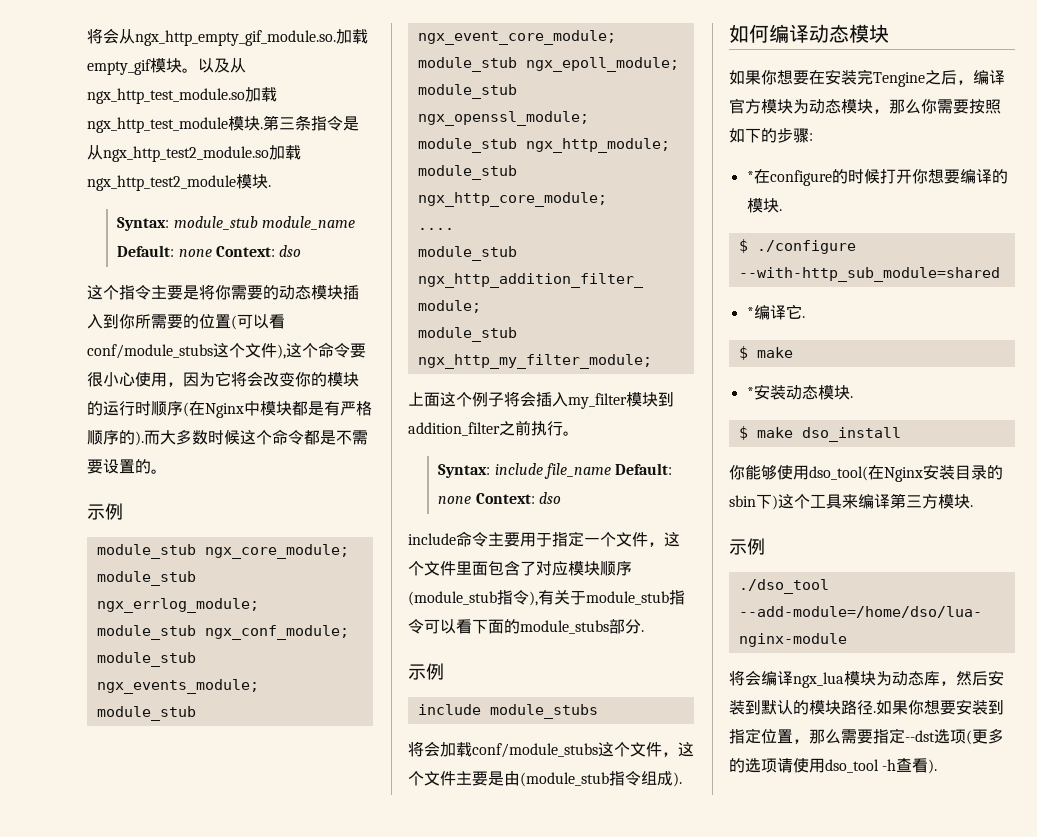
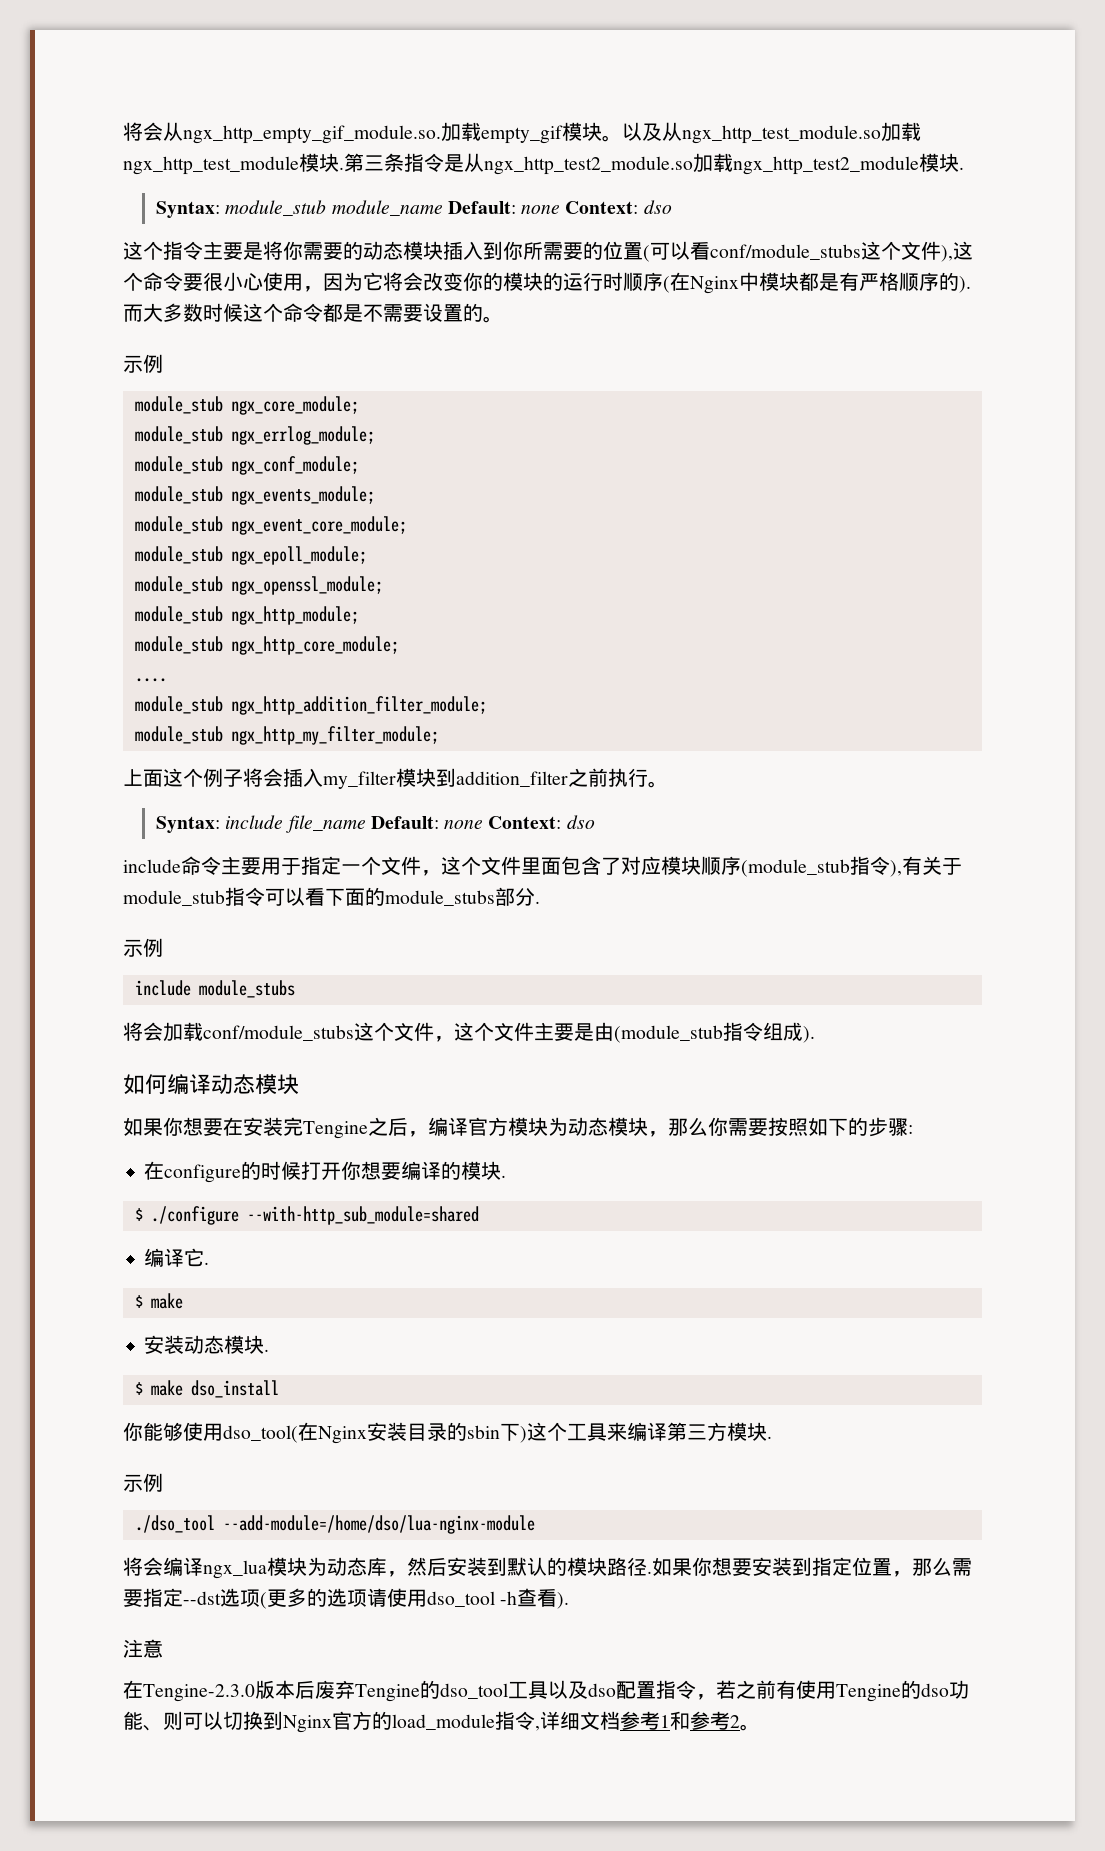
[746,171,754,182] * -> (913, 1129) none
[746,307,754,318] * -> (479, 1215) none
[746,387,754,398] * -> (183, 1301) none
(938, 766) none -> [123,1639,163,1658] [123,1680,969,1702] [123,1711,760,1733] // 注意 // 在Tengine-2.3.0版本后废弃Tengine的dso_tool工具以及dso配置指令，若之前有使用Tengine的dso功能、则可以切换到Nginx官方的load_module指令,详细文档参考1和参考2。

